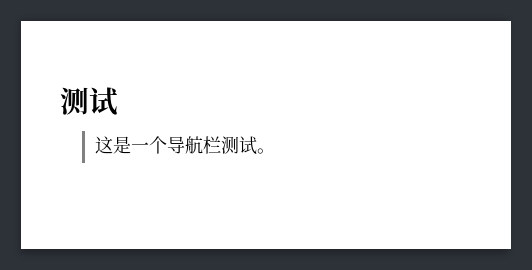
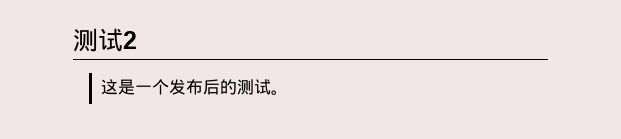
[60,87,118,116] 测试 -> [73,28,137,52] 测试2
[166,136,221,154] 导航栏 -> [168,79,237,95] 发布后的

